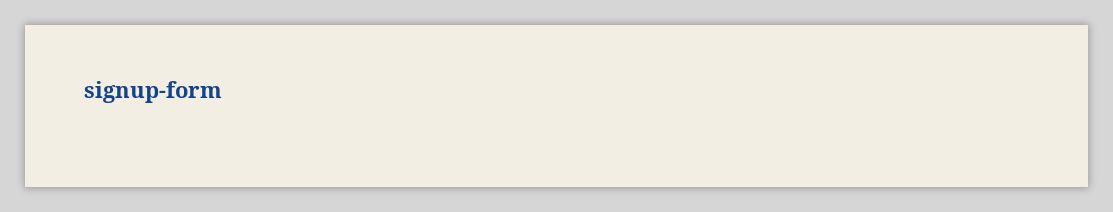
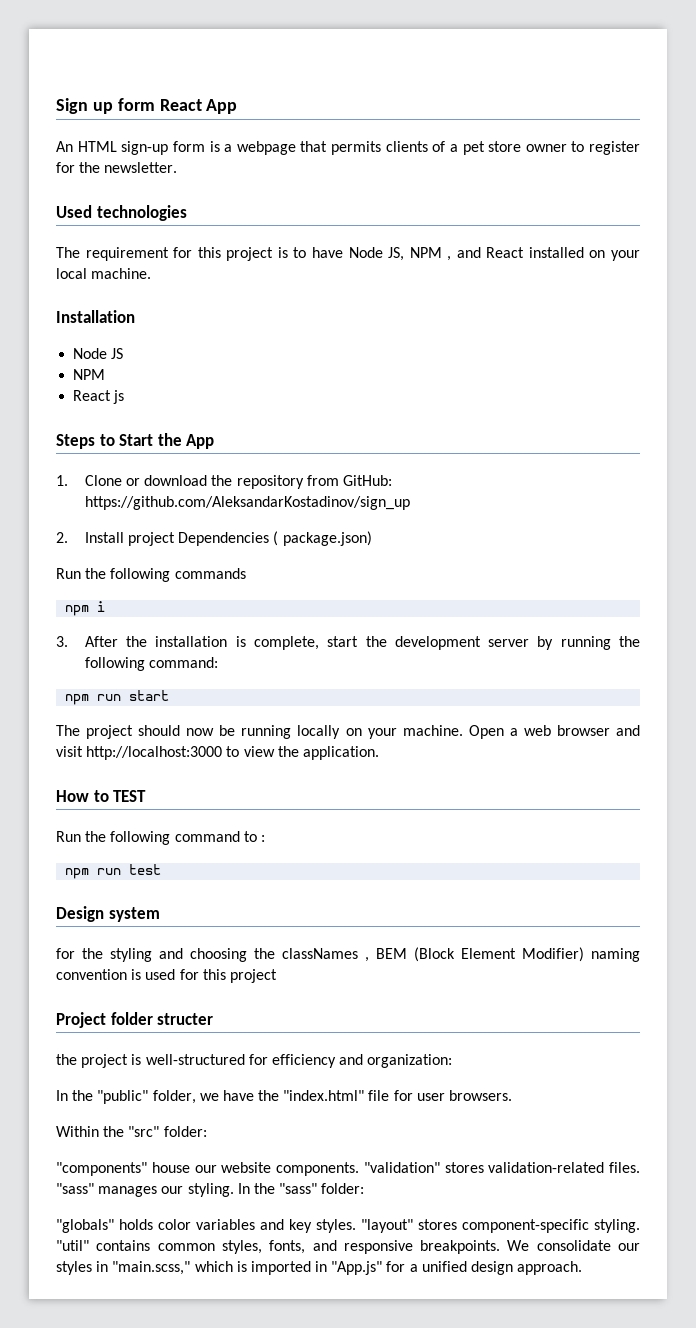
[84,81,222,103] signup-form -> [56,98,238,114] [56,141,640,155] [56,162,178,173] [56,205,187,221] [56,247,640,261] [56,268,152,279] [56,310,135,323] [73,348,124,359] [73,369,106,380] [73,390,125,404] [56,433,215,449] [56,475,393,489] [84,496,410,510] [56,531,372,546] [56,568,246,582] [65,601,106,616] [56,636,641,650] [84,657,219,671] [65,690,170,705] [56,725,640,739] [56,746,379,760] [56,790,147,802] [56,831,265,845] [65,864,162,879] [56,906,160,922] [56,947,640,962] [56,969,277,983] [56,1012,214,1028] [56,1054,453,1068] [56,1090,513,1104] [56,1126,207,1137] [56,1162,640,1176] [56,1183,365,1197] [56,1219,640,1233] [56,1240,640,1254] [56,1261,583,1275] Sign up form React App // An HTML sign-up form is a webpage that permits clients of a pet store owner to register for the newsletter. // Used technologies // The requirement for this project is to have Node JS, NPM , and React installed on your local machine. // Installation // Node JS // NPM // React js // Steps to Start the App // 1. Clone or download the repository from GitHub: https://github.com/AleksandarKostadinov/sign_up // 2. Install project Dependencies ( package.json) // Run the following commands // npm i // 3. After the installation is complete, start the development server by running the following command: // npm run start // The project should now be running locally on your machine. Open a web browser and visit http://localhost:3000 to view the application. // How to TEST // Run the following command to : // npm run test // Design system // for the styling and choosing the classNames , BEM (Block Element Modifier) naming convention is used for this project // Project folder structer // the project is well-structured for efficiency and organization: // In the "public" folder, we have the "index.html" file for user browsers. // Within the "src" folder: // "components" house our website components. "validation" stores validation-related files. "sass" manages our styling. In the "sass" folder: // "globals" holds color variables and key styles. "layout" stores component-specific styling. "util" contains common styles, fonts, and responsive breakpoints. We consolidate our styles in "main.scss," which is imported in "App.js" for a unified design approach.

